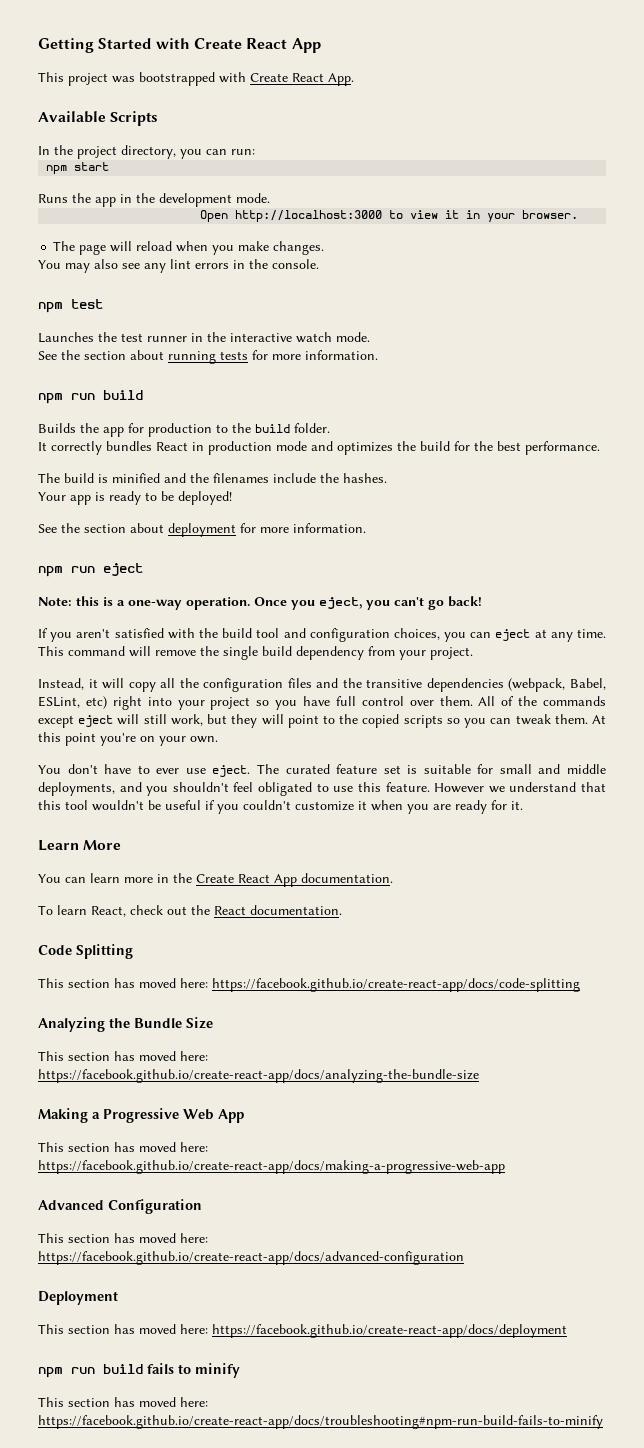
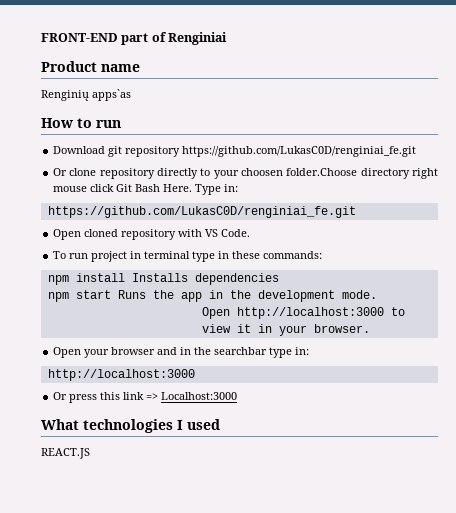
[38,38,321,53] [38,72,354,86] [38,111,159,126] [38,145,255,159] Getting Started with Create React App // This project was bootstrapped with Create React App. // Available Scripts // In the project directory, you can run: -> [41,32,228,45] [41,61,140,72] [41,89,131,101] [41,118,121,128] [53,146,417,157] [53,168,438,179] [53,184,239,195] [47,206,356,218] [53,229,251,240] [53,251,323,262] [47,273,279,285] FRONT-END part of Renginiai // Product name // Renginių apps`as // How to run // Download git repository https://github.com/LukasC0D/renginiai_fe.git // Or clone repository directly to your choosen folder.Choose directory right mouse click Git Bash Here. Type in: // https://github.com/LukasC0D/renginiai_fe.git // Open cloned repository with VS Code. // To run project in terminal type in these commands: // npm install Installs dependencies
(110, 166) // -> (111, 294) none
[53,241,325,255] [38,259,319,273] [38,299,103,313] [38,332,370,343] [38,350,378,364] [38,390,143,404] [38,423,330,437] [38,441,600,455] [38,473,387,483] [38,491,232,505] [38,523,366,537] [38,563,143,577] [38,596,482,610] [38,628,606,642] [38,646,473,660] [38,678,607,692] [38,696,606,710] [38,714,606,728] [38,732,218,746] [38,764,606,777] [38,782,607,796] [38,800,523,814] [38,840,122,851] [38,873,393,887] [38,905,342,917] [38,944,133,959] [38,978,580,992] [38,1017,213,1032] [38,1051,208,1061] [38,1069,479,1083] [38,1108,244,1123] [38,1142,208,1152] [38,1160,505,1174] [38,1199,202,1214] [38,1233,208,1243] [38,1251,464,1265] [38,1291,118,1305] [38,1324,567,1338] [38,1363,240,1378] [38,1397,208,1407] [38,1415,603,1429] The page will reload when you make changes. // You may also see any lint errors in the console. // npm test // Launches the test runner in the interactive watch mode. // See the section about running tests for more information. // npm run build // Builds the app for production to the build folder. // It correctly bundles React in production mode and optimizes the build for the best performance. // The build is minified and the filenames include the hashes. // Your app is ready to be deployed! // See the section about deployment for more information. // npm run eject // Note: this is a one-way operation. Once you eject, you can't go back! // If you aren't satisfied with the build tool and configuration choices, you can eject at any time. This command will remove the single build dependency from your project. // Instead, it will copy all the configuration files and the transitive dependencies (webpack, Babel, ESLint, etc) right into your project so you have full control over them. All of the commands except eject will still work, but they will point to the copied scripts so you can tweak them. At this point you're on your own. // You don't have to ever use eject. The curated feature set is suitable for small and middle deployments, and you shouldn't feel obligated to use this feature. However we understand that this tool wouldn't be useful if you couldn't customize it when you are ready for it. // Learn More // You can learn more in the Create React App documentation. // To learn React, check out the React documentation. // Code Splitting // This section has moved here: https://facebook.github.io/create-react-app/docs/code-splitting // Analyzing the Bundle Size // This section has moved here: https://facebook.github.io/create-react-app/docs/analyzing-the-bundle-size // Making a Progressive Web App // This section has moved here: https://facebook.github.io/create-react-app/docs/making-a-progressive-web-app // Advanced Configuration // This section has moved here: https://facebook.github.io/create-react-app/docs/advanced-configuration // Deployment // This section has moved here: https://facebook.github.io/create-react-app/docs/deployment // npm run build fails to minify // This section has moved here: https://facebook.github.io/create-react-app/docs/troubleshooting#npm-run-build-fails-to-minify -> [53,347,310,358] [47,369,195,381] [53,392,238,403] [41,419,220,433] [41,448,90,459] Open your browser and in the searchbar type in: // http://localhost:3000 // Or press this link => Localhost:3000 // What technologies I used // REACT.JS

